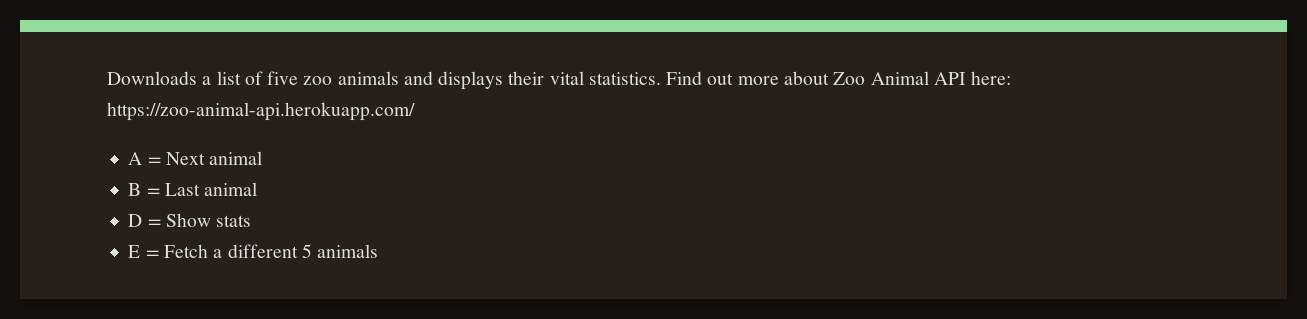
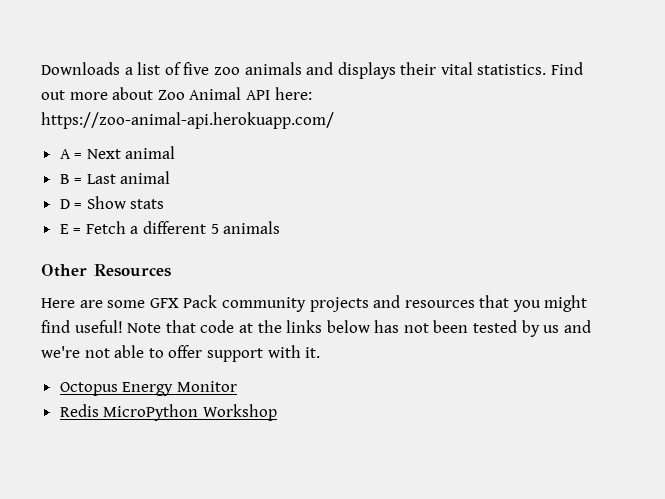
(379, 251) none -> [41,264,171,277] [41,295,588,312] [41,320,591,337] [41,345,321,362] [59,381,237,396] [59,404,277,421] // Other Resources // Here are some GFX Pack community projects and resources that you might find useful! Note that code at the links below has not been tested by us and we're not able to offer support with it. // Octopus Energy Monitor // Redis MicroPython Workshop

